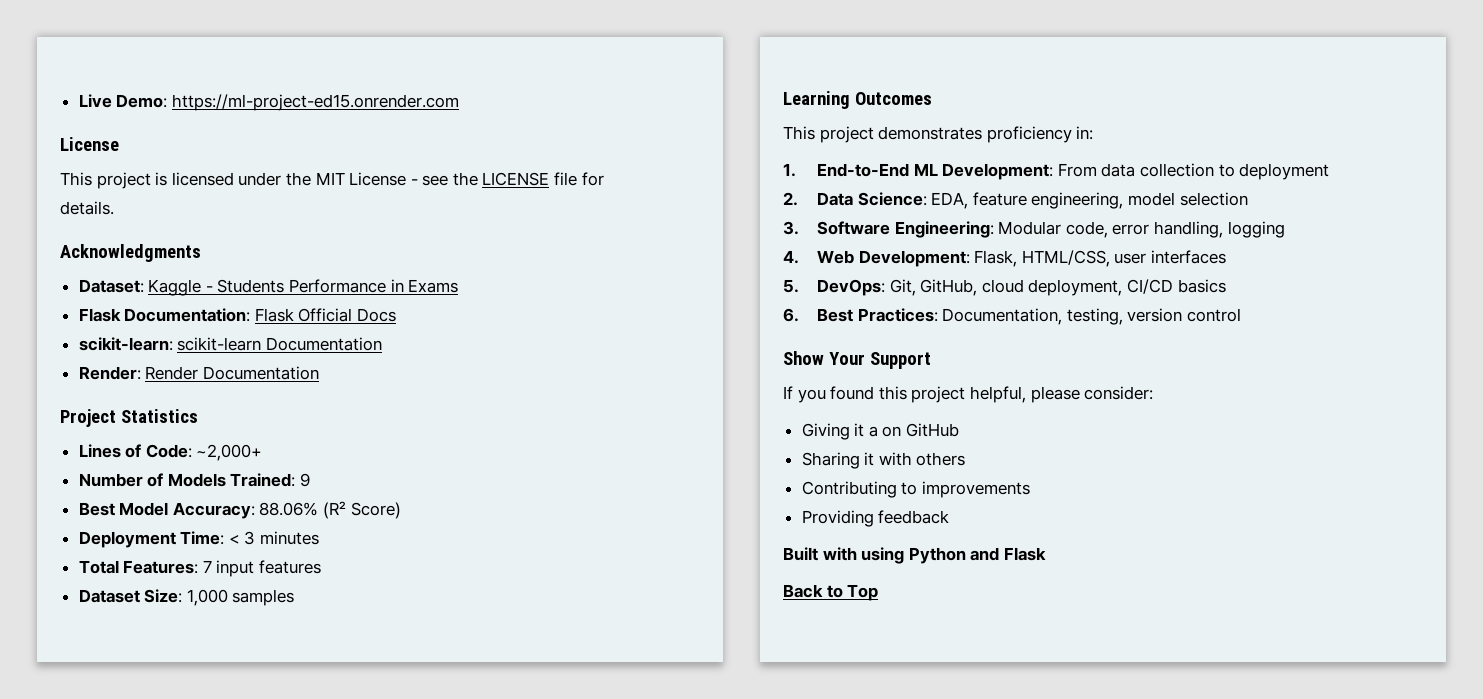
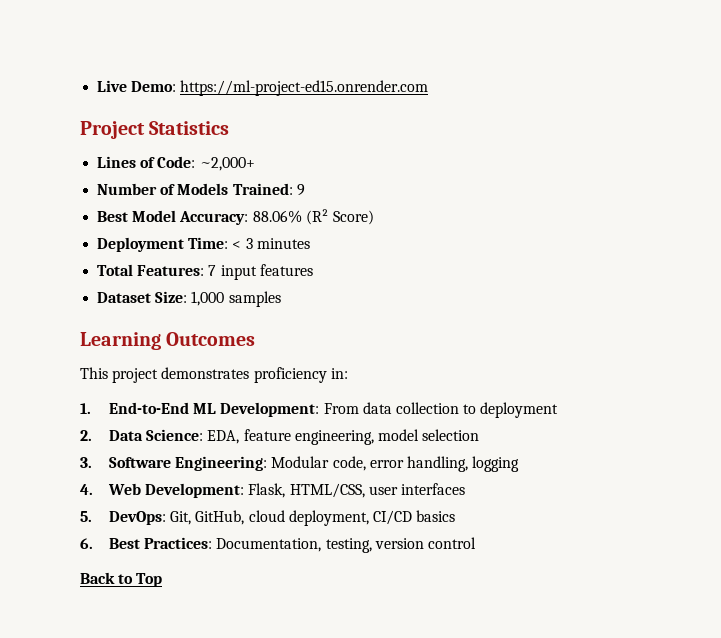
[60,137,119,151] [60,172,604,189] [60,201,114,215] [60,244,201,262] [78,279,459,296] [78,308,397,322] [78,337,382,351] [78,366,319,380] // License // This project is licensed under the MIT License - see the LICENSE file for details. // Acknowledgments // Dataset: Kaggle - Students Performance in Exams // Flask Documentation: Flask Official Docs // scikit-learn: scikit-learn Documentation // Render: Render Documentation -> (429, 88) none
[783,351,931,369] [783,386,1154,403] [801,423,960,440] [801,452,966,469] [801,481,1030,498] [801,510,950,527] [783,547,1046,564] // Show Your Support // If you found this project helpful, please consider: // Giving it a on GitHub // Sharing it with others // Contributing to improvements // Providing feedback // Built with using Python and Flask -> (476, 543) none

